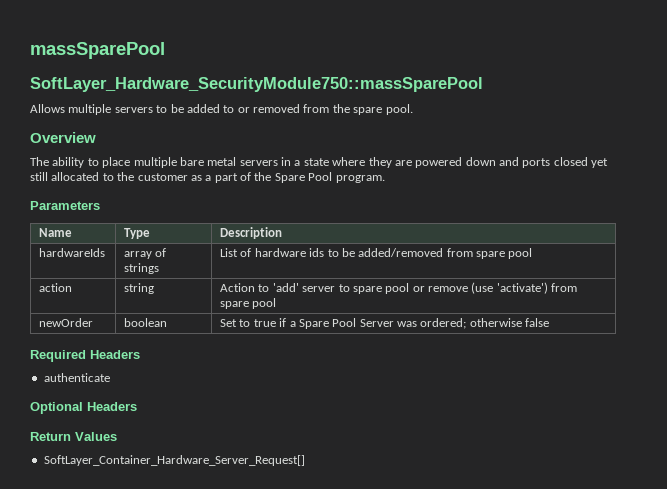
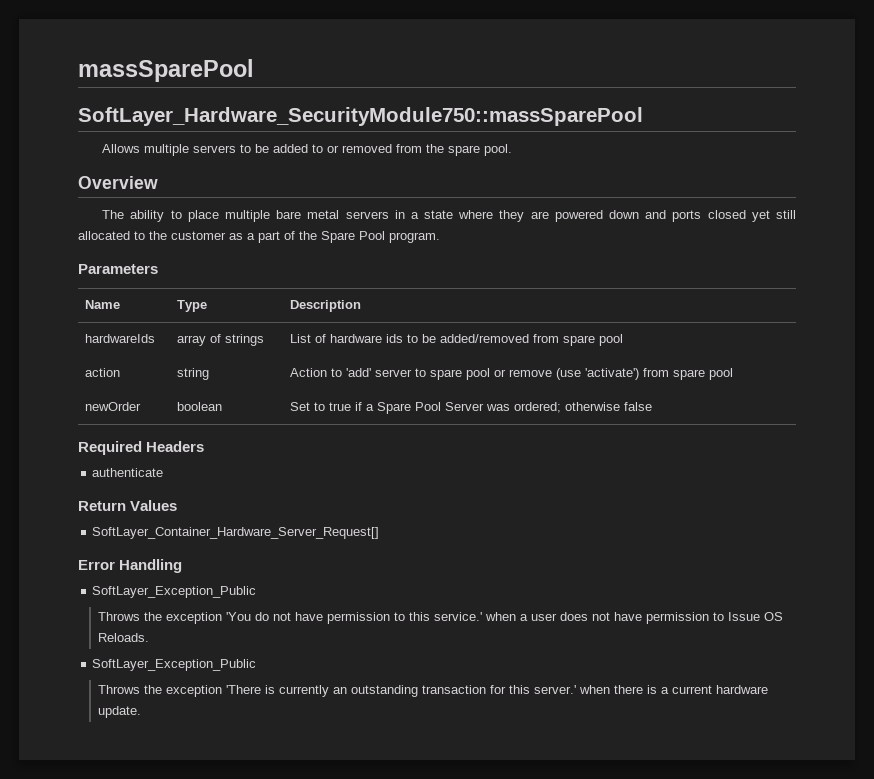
[30,402,137,414] // Optional Headers -> (164, 472) none
(305, 460) none -> [78,559,183,573] [92,586,257,598] [98,612,784,624] [98,633,150,642] [92,659,257,671] [98,685,769,697] [98,706,142,718] // Error Handling // SoftLayer_Exception_Public // Throws the exception 'You do not have permission to this service.' when a user does not have permission to Issue OS Reloads. // SoftLayer_Exception_Public // Throws the exception 'There is currently an outstanding transaction for this server.' when there is a current hardware update.

